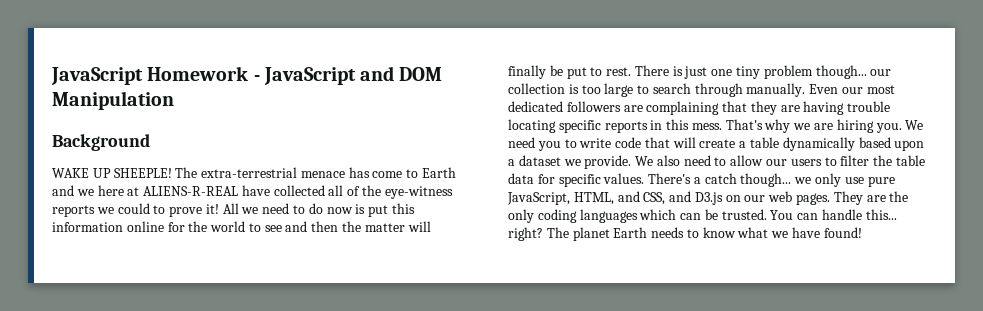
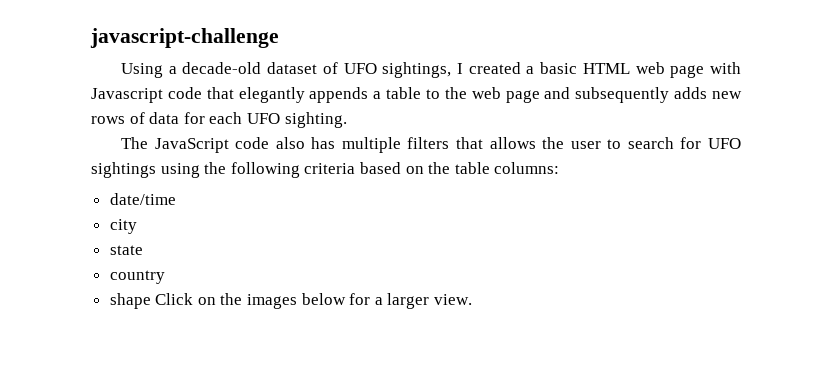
[51,66,443,85] [52,91,174,110] [52,134,150,151] [52,167,457,178] [52,185,453,199] [52,203,415,217] [52,221,431,232] [508,65,892,79] [508,83,895,97] [508,101,891,115] [508,119,924,133] [508,137,925,151] [508,155,925,169] [508,173,895,187] [507,191,909,205] [508,209,897,223] [508,227,862,241] JavaScript Homework - JavaScript and DOM Manipulation // Background // WAKE UP SHEEPLE! The extra-terrestrial menace has come to Earth and we here at ALIENS-R-REAL have collected all of the eye-witness reports we could to prove it! All we need to do now is put this information online for the world to see and then the matter will finally be put to rest. There is just one tiny problem though... our collection is too large to search through manually. Even our most dedicated followers are complaining that they are having trouble locating specific reports in this mess. That's why we are hiring you. We need you to write code that will create a table dynamically based upon a dataset we provide. We also need to allow our users to filter the table data for specific values. There's a catch though... we only use pure JavaScript, HTML, and CSS, and D3.js on our web pages. They are the only coding languages which can be trusted. You can handle this... right? The planet Earth needs to know what we have found! -> [90,28,279,48] [121,62,742,78] [91,87,742,103] [91,112,347,128] [121,137,741,153] [91,162,560,178] [109,193,176,205] [109,219,137,234] [109,245,143,255] [109,270,165,284] [109,293,473,309] javascript-challenge // Using a decade-old dataset of UFO sightings, I created a basic HTML web page with Javascript code that elegantly appends a table to the web page and subsequently adds new rows of data for each UFO sighting. // The JavaScript code also has multiple filters that allows the user to search for UFO sightings using the following criteria based on the table columns: // date/time // city // state // country // shape Click on the images below for a larger view.

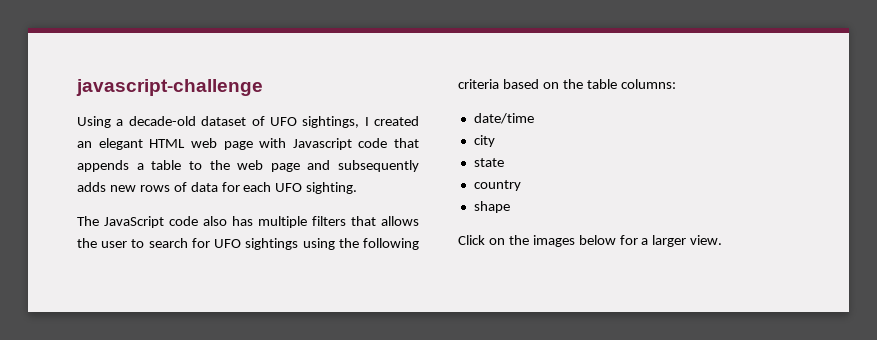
[526,62,578,74] a basic -> [77,138,143,150] an elegant
[238,87,305,103] elegantly -> (419, 143) none
(151, 301) none -> (510, 207) //

